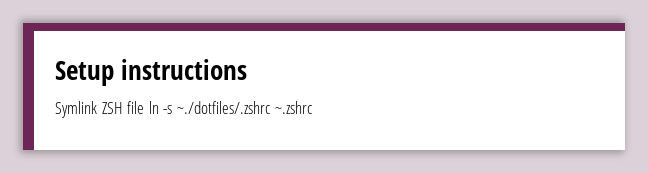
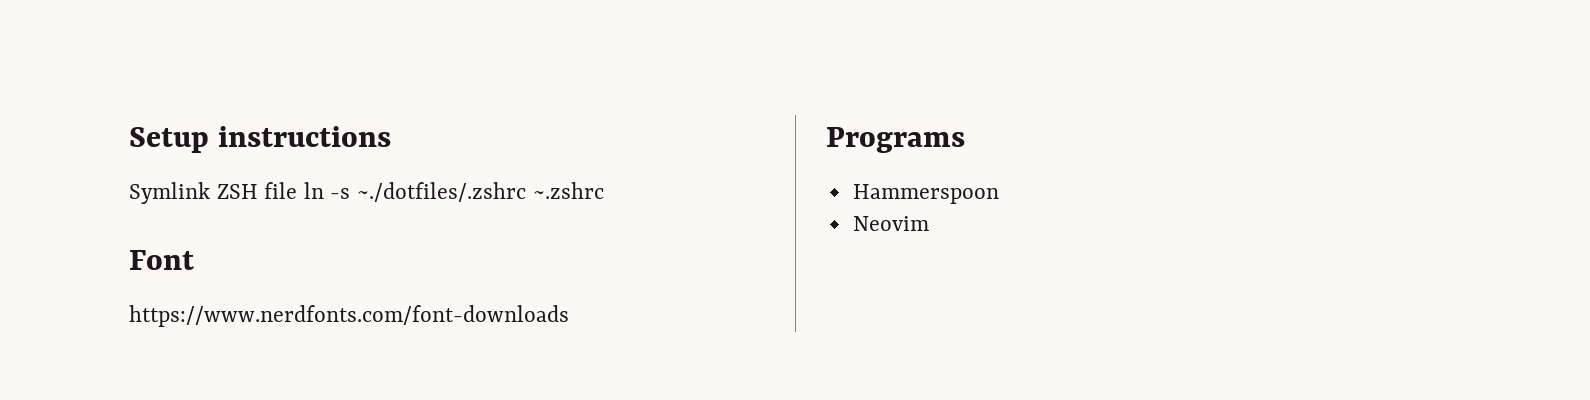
(312, 107) none -> [129,250,194,270] [129,305,569,327] [826,127,965,153] [852,184,999,204] [852,216,929,231] // Font // https://www.nerdfonts.com/font-downloads // Programs // Hammerspoon // Neovim

